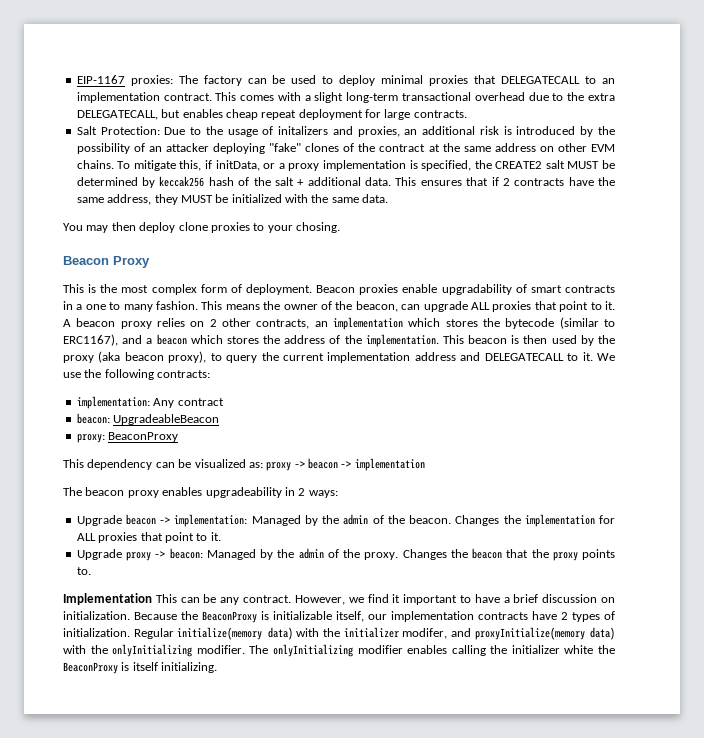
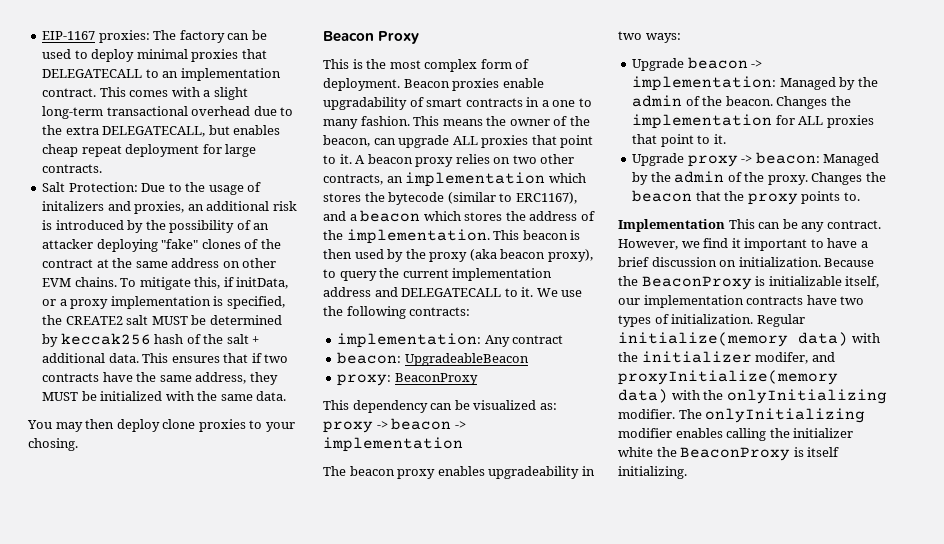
[502,178,510,186] 2 -> [264,354,289,363] two
[209,319,217,327] 2 -> [512,155,537,164] two
[298,488,306,496] 2 -> [618,31,642,40] two
[561,612,568,620] 2 -> [840,296,865,305] two

